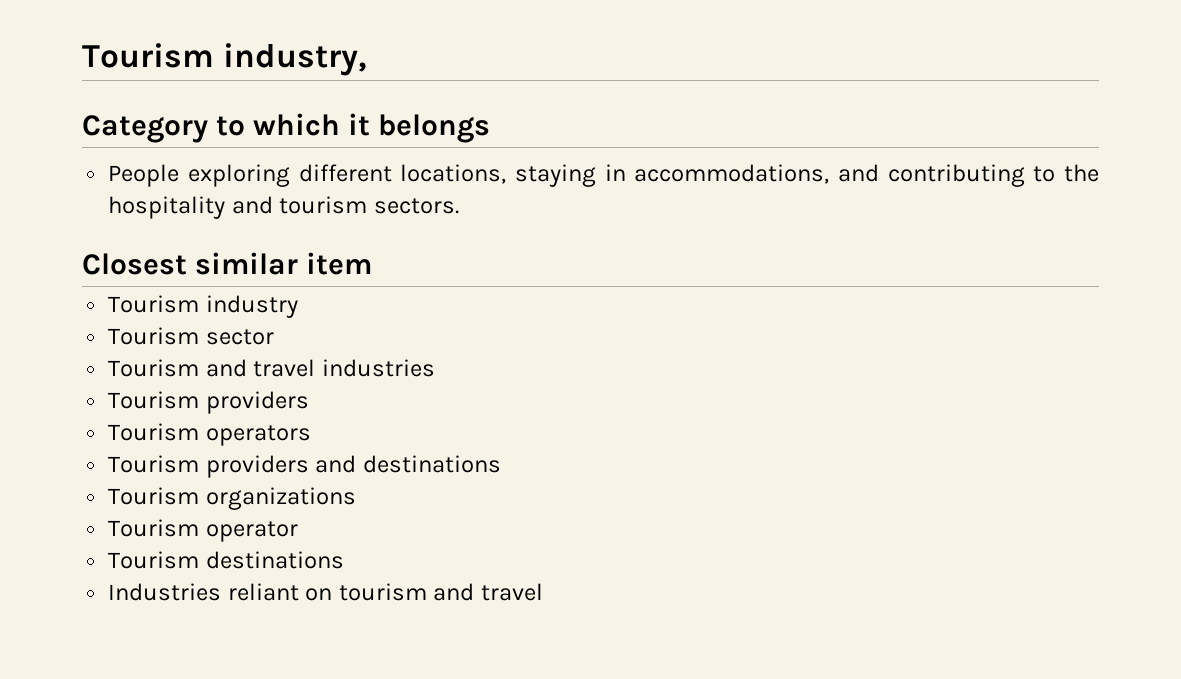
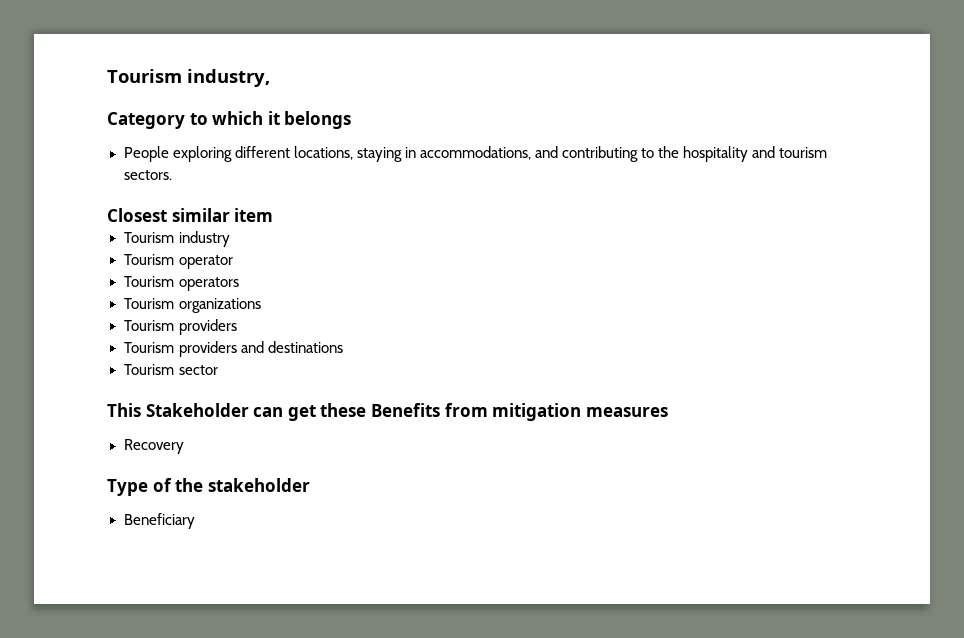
[205,329,274,345] [108,359,435,377] [108,391,309,414] [108,423,311,446] sector // Tourism and travel industries // Tourism providers // Tourism operators -> [178,255,233,269] [123,276,239,291] [123,298,261,313] [123,319,237,335] operator // Tourism operators // Tourism organizations // Tourism providers
[205,487,356,510] [108,519,298,542] [108,551,344,569] [108,583,543,601] organizations // Tourism operator // Tourism destinations // Industries reliant on tourism and travel -> [178,365,218,375] [107,403,668,421] [123,439,184,454] [107,478,310,496] [123,513,195,529] sector // This Stakeholder can get these Benefits from mitigation measures // Recovery // Type of the stakeholder // Beneficiary

